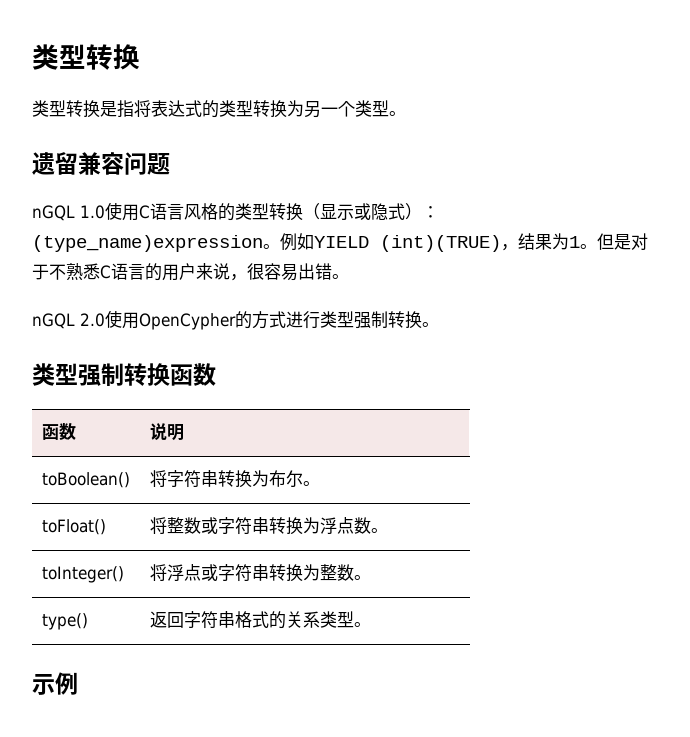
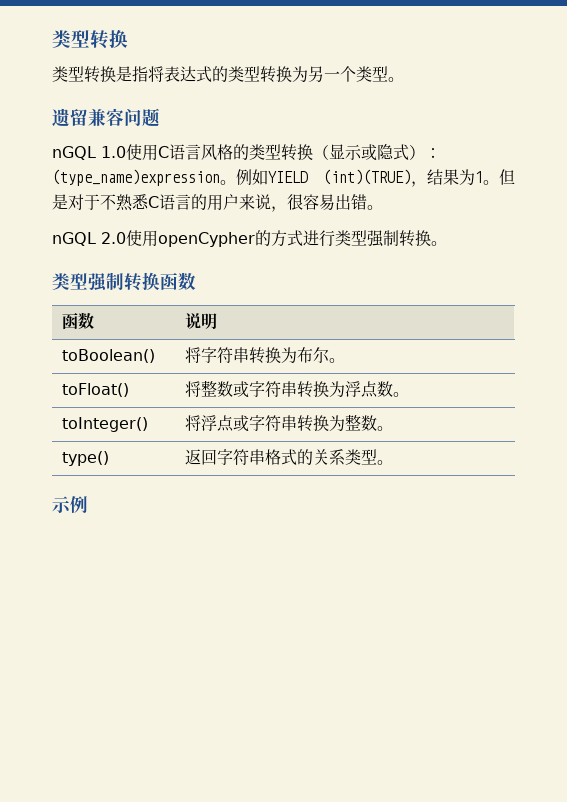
[139,313,236,330] OpenCypher -> [158,232,255,247] openCypher

